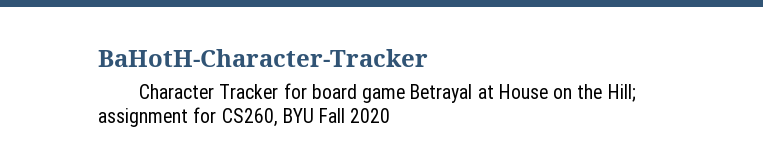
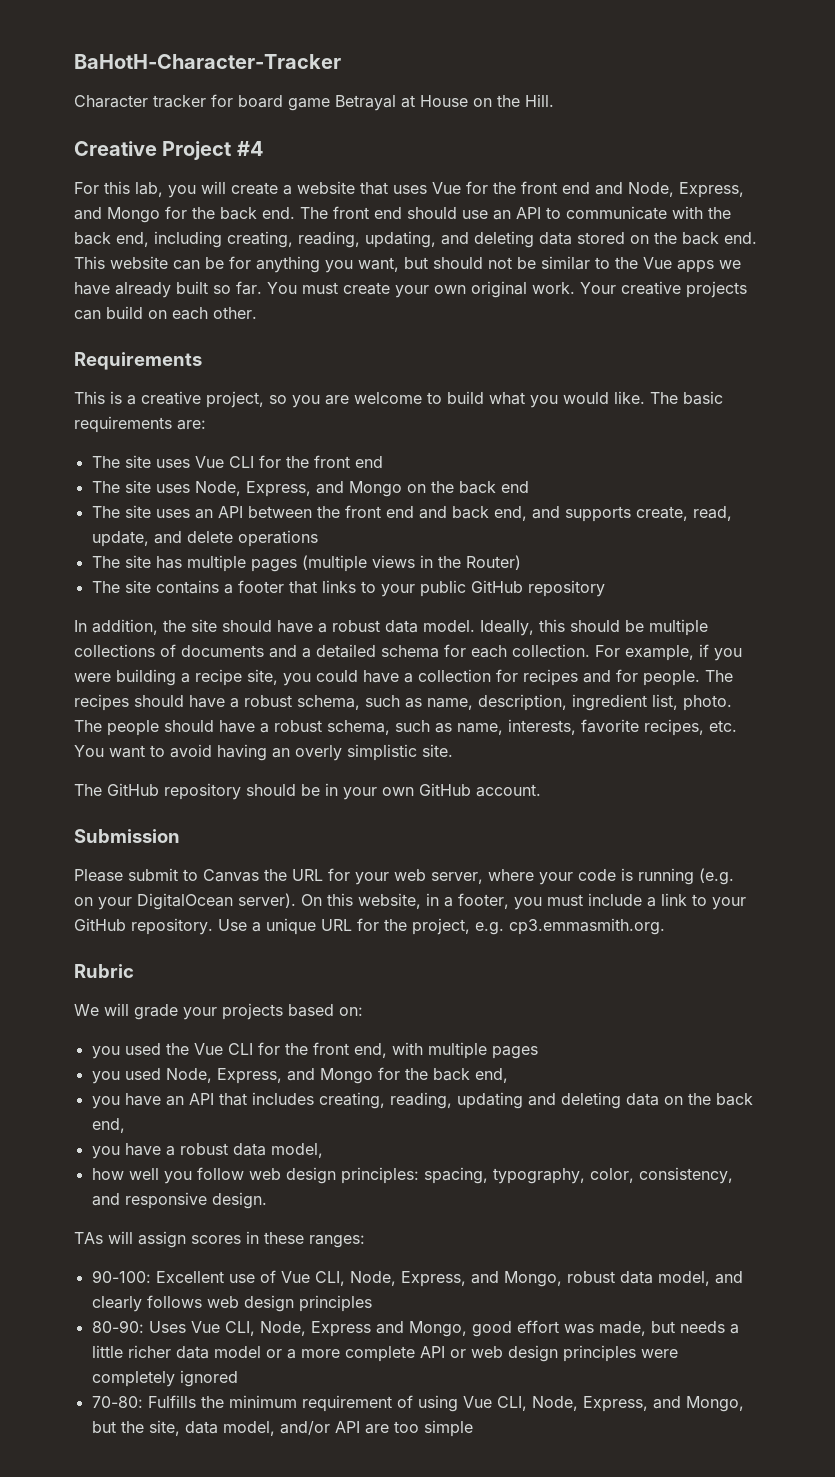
[219,84,279,99] Tracker -> [153,95,206,108] tracker
[607,84,636,102] [98,107,391,127] Hill; assignment for CS260, BYU Fall 2020 -> [525,94,554,107] [74,141,264,160] [74,181,744,198] [74,206,731,223] [74,231,757,248] [74,256,741,273] [74,281,747,298] [74,306,257,320] [74,352,202,370] [74,391,723,408] [74,416,206,433] [91,455,383,468] [91,480,529,497] [91,505,732,522] [91,530,318,547] [91,555,521,572] [91,580,605,597] [74,619,708,636] [74,644,742,661] [74,669,733,686] [74,694,732,711] [74,719,737,736] [74,744,453,761] [74,783,541,800] [74,829,180,843] [74,868,734,885] [74,893,746,910] [74,918,665,935] [74,964,134,978] [74,1003,363,1020] [91,1042,538,1059] [91,1067,508,1084] [91,1092,753,1109] [91,1118,125,1133] [91,1143,323,1159] [91,1167,733,1184] [91,1192,267,1209] [74,1231,365,1248] [91,1270,743,1287] [91,1295,372,1312] [91,1320,739,1337] [91,1345,678,1362] [91,1370,238,1387] [91,1395,744,1412] [91,1420,473,1437] Hill. // Creative Project #4 // For this lab, you will create a website that uses Vue for the front end and Node, Express, and Mongo for the back end. The front end should use an API to communicate with the back end, including creating, reading, updating, and deleting data stored on the back end. This website can be for anything you want, but should not be similar to the Vue apps we have already built so far. You must create your own original work. Your creative projects can build on each other. // Requirements // This is a creative project, so you are welcome to build what you would like. The basic requirements are: // The site uses Vue CLI for the front end // The site uses Node, Express, and Mongo on the back end // The site uses an API between the front end and back end, and supports create, read, update, and delete operations // The site has multiple pages (multiple views in the Router) // The site contains a footer that links to your public GitHub repository // In addition, the site should have a robust data model. Ideally, this should be multiple collections of documents and a detailed schema for each collection. For example, if you were building a recipe site, you could have a collection for recipes and for people. The recipes should have a robust schema, such as name, description, ingredient list, photo. The people should have a robust schema, such as name, interests, favorite recipes, etc. You want to avoid having an overly simplistic site. // The GitHub repository should be in your own GitHub account. // Submission // Please submit to Canvas the URL for your web server, where your code is running (e.g. on your DigitalOcean server). On this website, in a footer, you must include a link to your GitHub repository. Use a unique URL for the project, e.g. cp3.emmasmith.org. // Rubric // We will grade your projects based on: // you used the Vue CLI for the front end, with multiple pages // you used Node, Express, and Mongo for the back end, // you have an API that includes creating, reading, updating and deleting data on the back end, // you have a robust data model, // how well you follow web design principles: spacing, typography, color, consistency, and responsive design. // TAs will assign scores in these ranges: // 90-100: Excellent use of Vue CLI, Node, Express, and Mongo, robust data model, and clearly follows web design principles // 80-90: Uses Vue CLI, Node, Express and Mongo, good effort was made, but needs a little richer data model or a more complete API or web design principles were completely ignored // 70-80: Fulfills the minimum requirement of using Vue CLI, Node, Express, and Mongo, but the site, data model, and/or API are too simple

